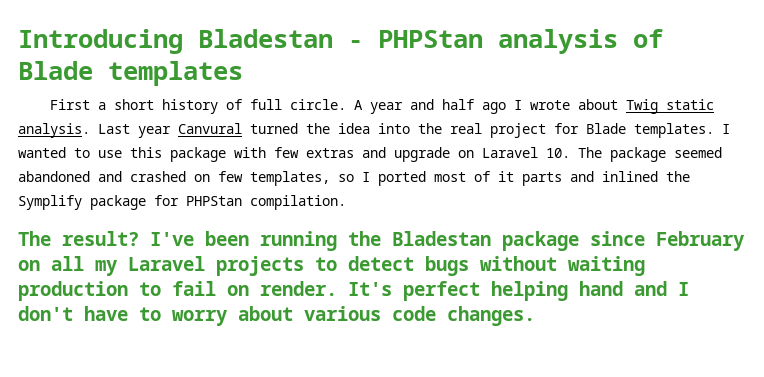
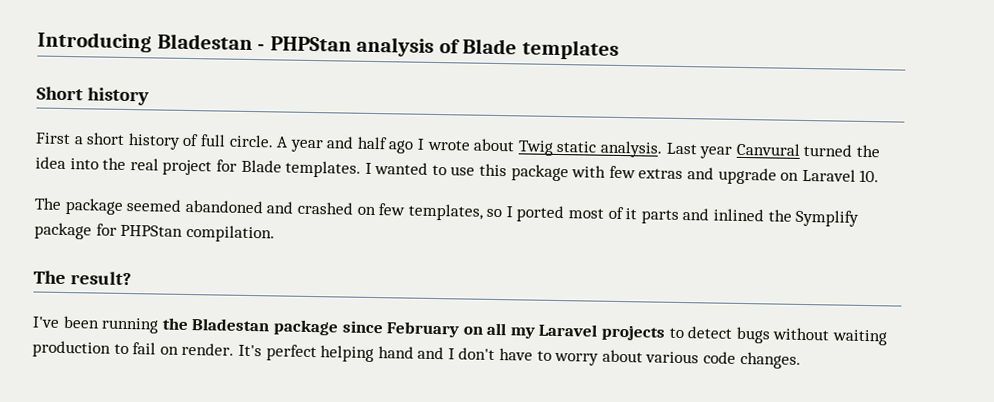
(243, 73) none -> [36,86,149,106] // Short history
(570, 153) none -> (880, 176) //
(139, 238) none -> (132, 278) //

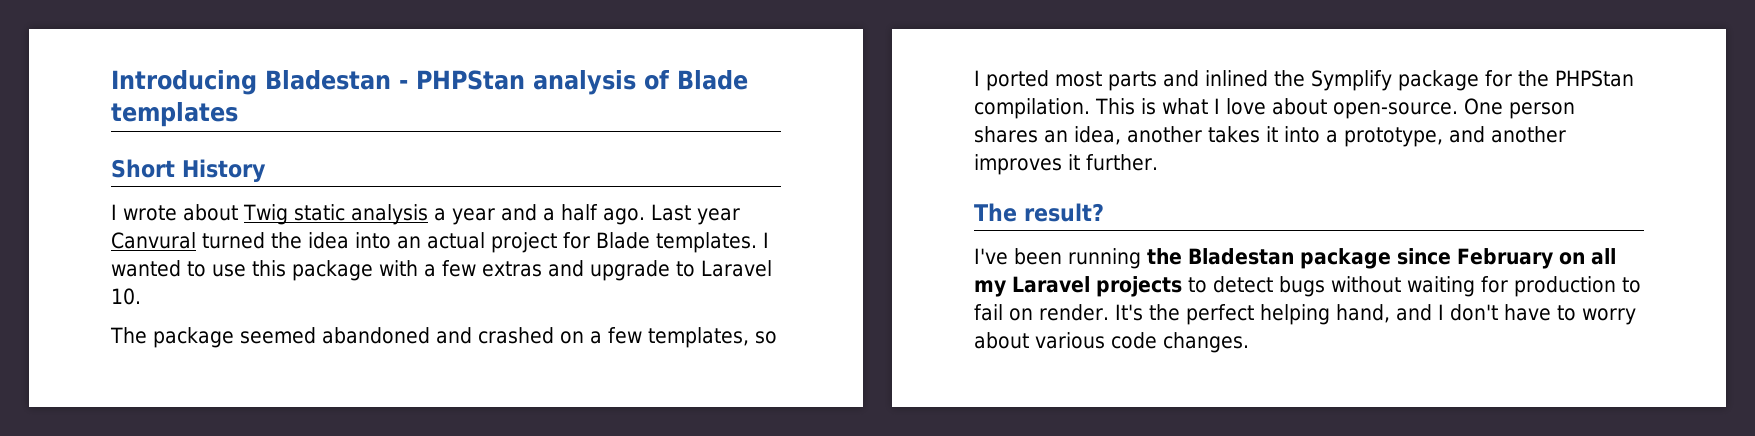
[86,87,149,106] [35,132,414,154] history // First a short history of full circle. A year and half ago -> [182,159,266,182] History //
[600,140,663,158] analysis. -> [350,204,645,225] analysis a year and a half ago.
[102,157,159,171] the real -> [397,232,485,249] an actual
(607, 171) none -> [424,264,436,277] a
[780,172,800,181] on -> [676,261,695,277] to
(376, 211) none -> [590,331,602,344] a
[607,206,638,220] of it -> (1102, 79) none
(117, 229) none -> [1518,70,1549,87] the
(275, 233) none -> [1095,98,1575,119] [974,126,1566,147] [974,154,1158,175] This is what I love about open-source. One person shares an idea, another takes it into a prototype, and another improves it further.
(888, 337) none -> [1481,276,1508,293] for
(262, 350) none -> [1148,304,1180,321] the
[377,346,414,359] hand -> [1335,304,1390,323] hand,

